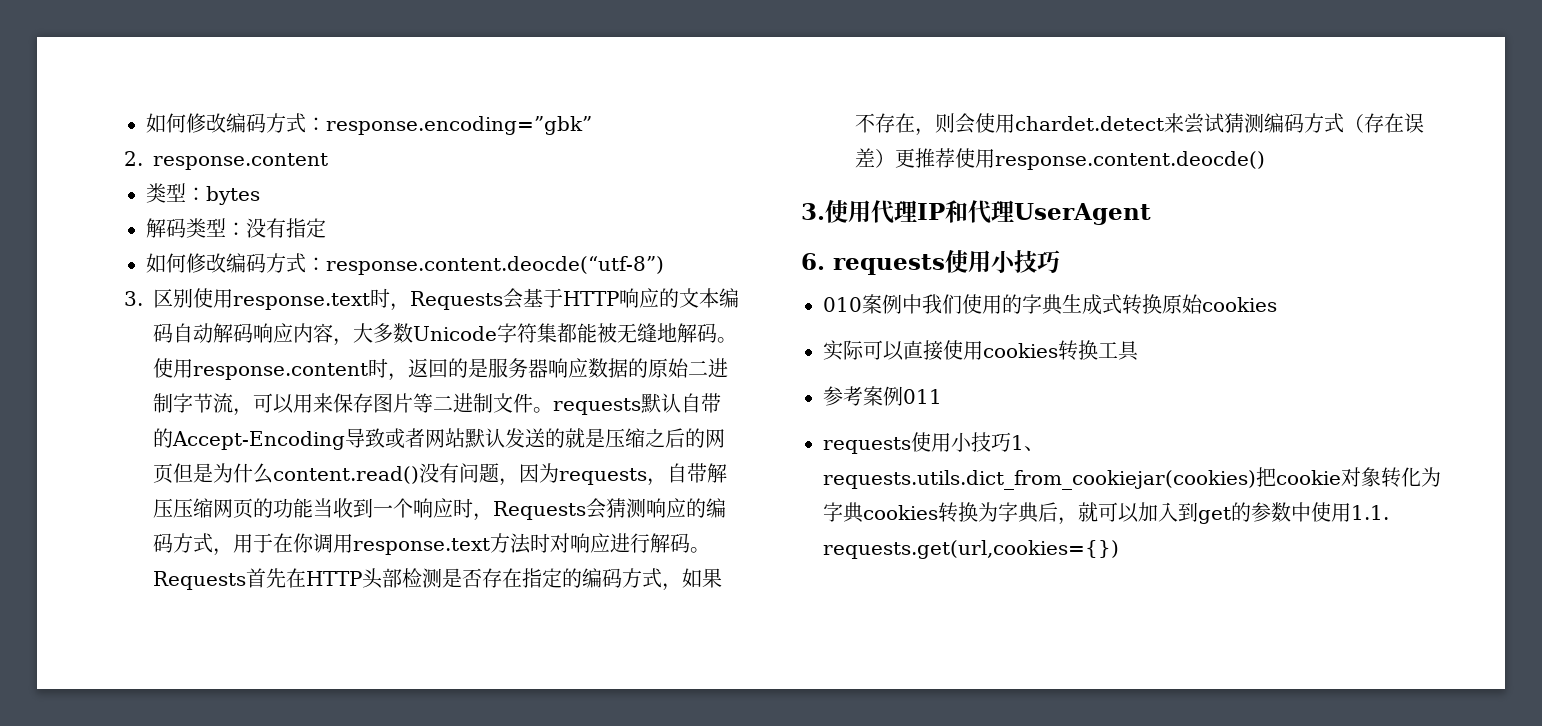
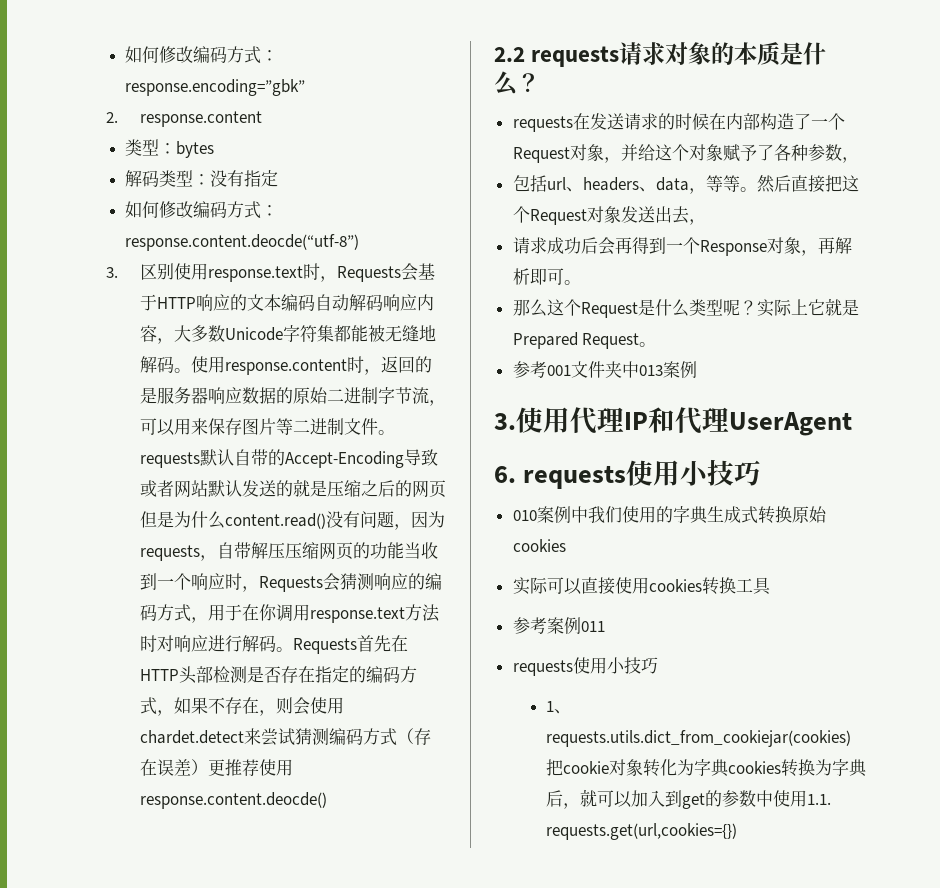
(1266, 160) none -> [494,42,827,67] [494,71,540,96] [512,113,845,132] [512,144,859,163] [512,175,859,194] [512,206,706,225] [512,237,852,256] [512,268,581,285] [512,298,859,318] [512,332,657,349] [512,361,697,378] // 2.2 requests请求对象的本质是什么？ // requests在发送请求的时候在内部构造了一个Request对象，并给这个对象赋予了各种参数， // 包括url、headers、data，等等。然后直接把这个Request对象发送出去， // 请求成功后会再得到一个Response对象，再解析即可。 // 那么这个Request是什么类型呢？实际上它就是Prepared Request。 // 参考001文件夹中013案例
(1011, 442) none -> (658, 665) //

